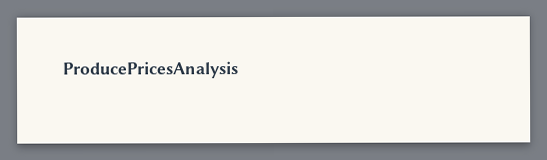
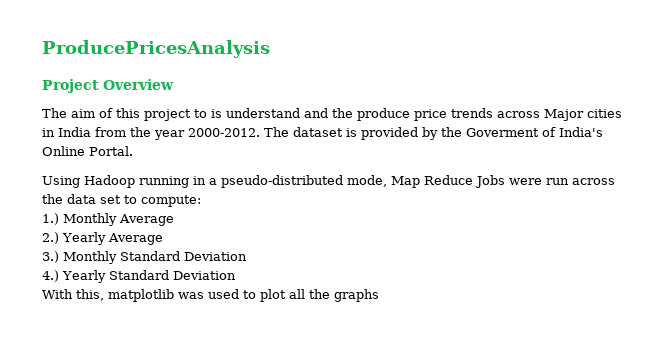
(238, 70) none -> [42,79,174,93] [42,108,622,121] [42,127,603,140] [42,146,133,156] [42,175,615,188] [42,194,201,207] [42,213,174,226] [42,232,163,245] [42,251,247,264] [42,270,236,283] [42,289,379,302] // Project Overview // The aim of this project to is understand and the produce price trends across Major cities in India from the year 2000-2012. The dataset is provided by the Goverment of India's Online Portal. // Using Hadoop running in a pseudo-distributed mode, Map Reduce Jobs were run across the data set to compute: // 1.) Monthly Average // 2.) Yearly Average // 3.) Monthly Standard Deviation // 4.) Yearly Standard Deviation // With this, matplotlib was used to plot all the graphs

